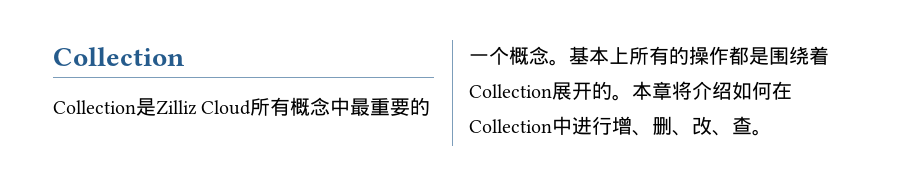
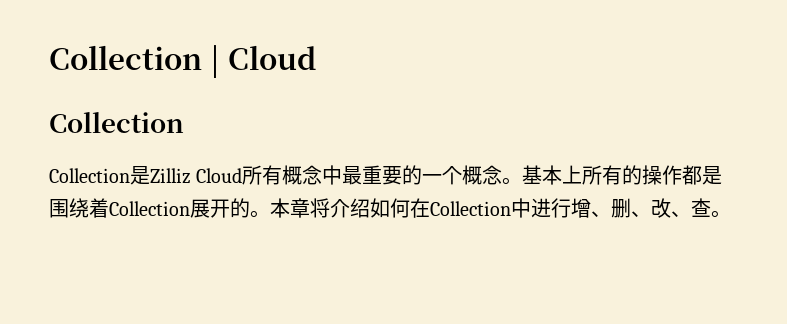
[53,47,185,66] Collection -> [49,45,316,78] [49,112,184,133] Collection | Cloud // Collection

